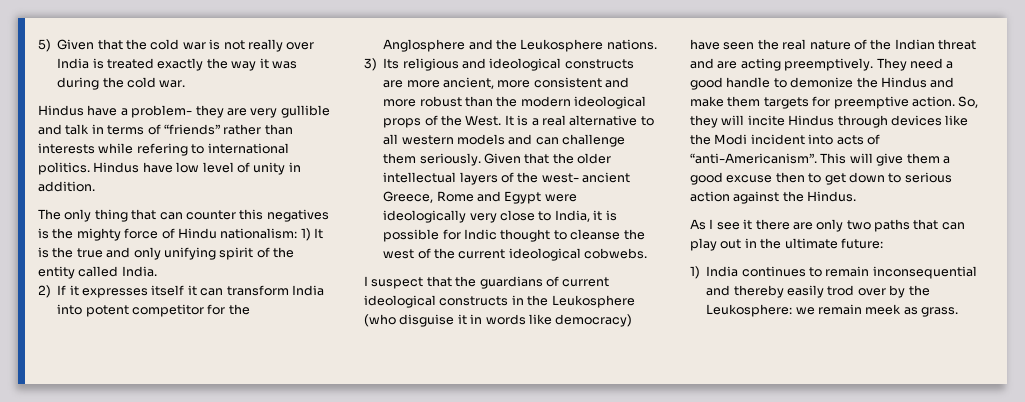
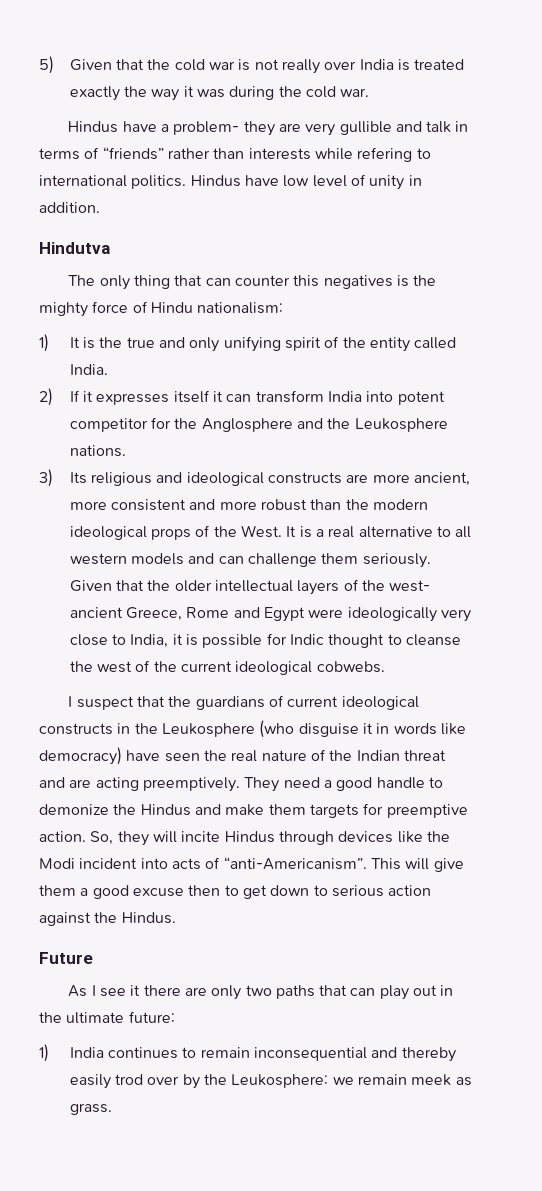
(95, 186) none -> [39,242,110,254] // Hindutva
(298, 233) none -> (284, 308) //
(857, 196) none -> [39,952,93,964] // Future

